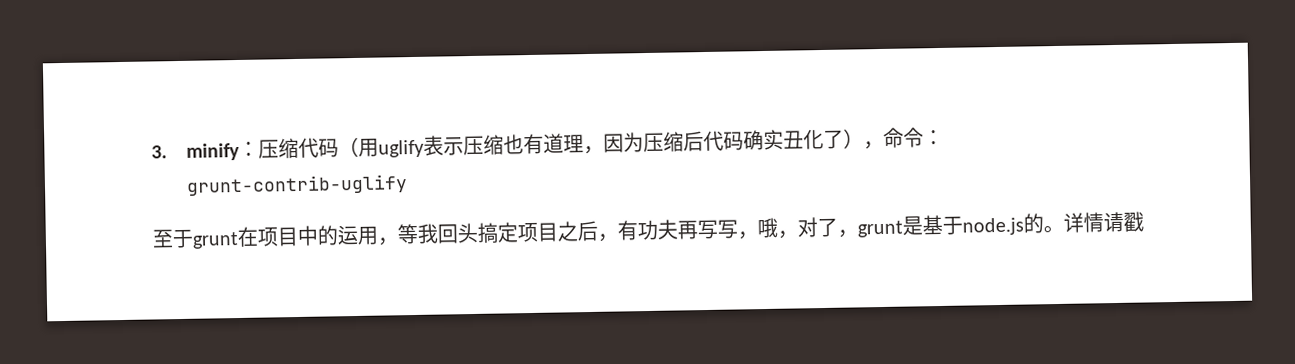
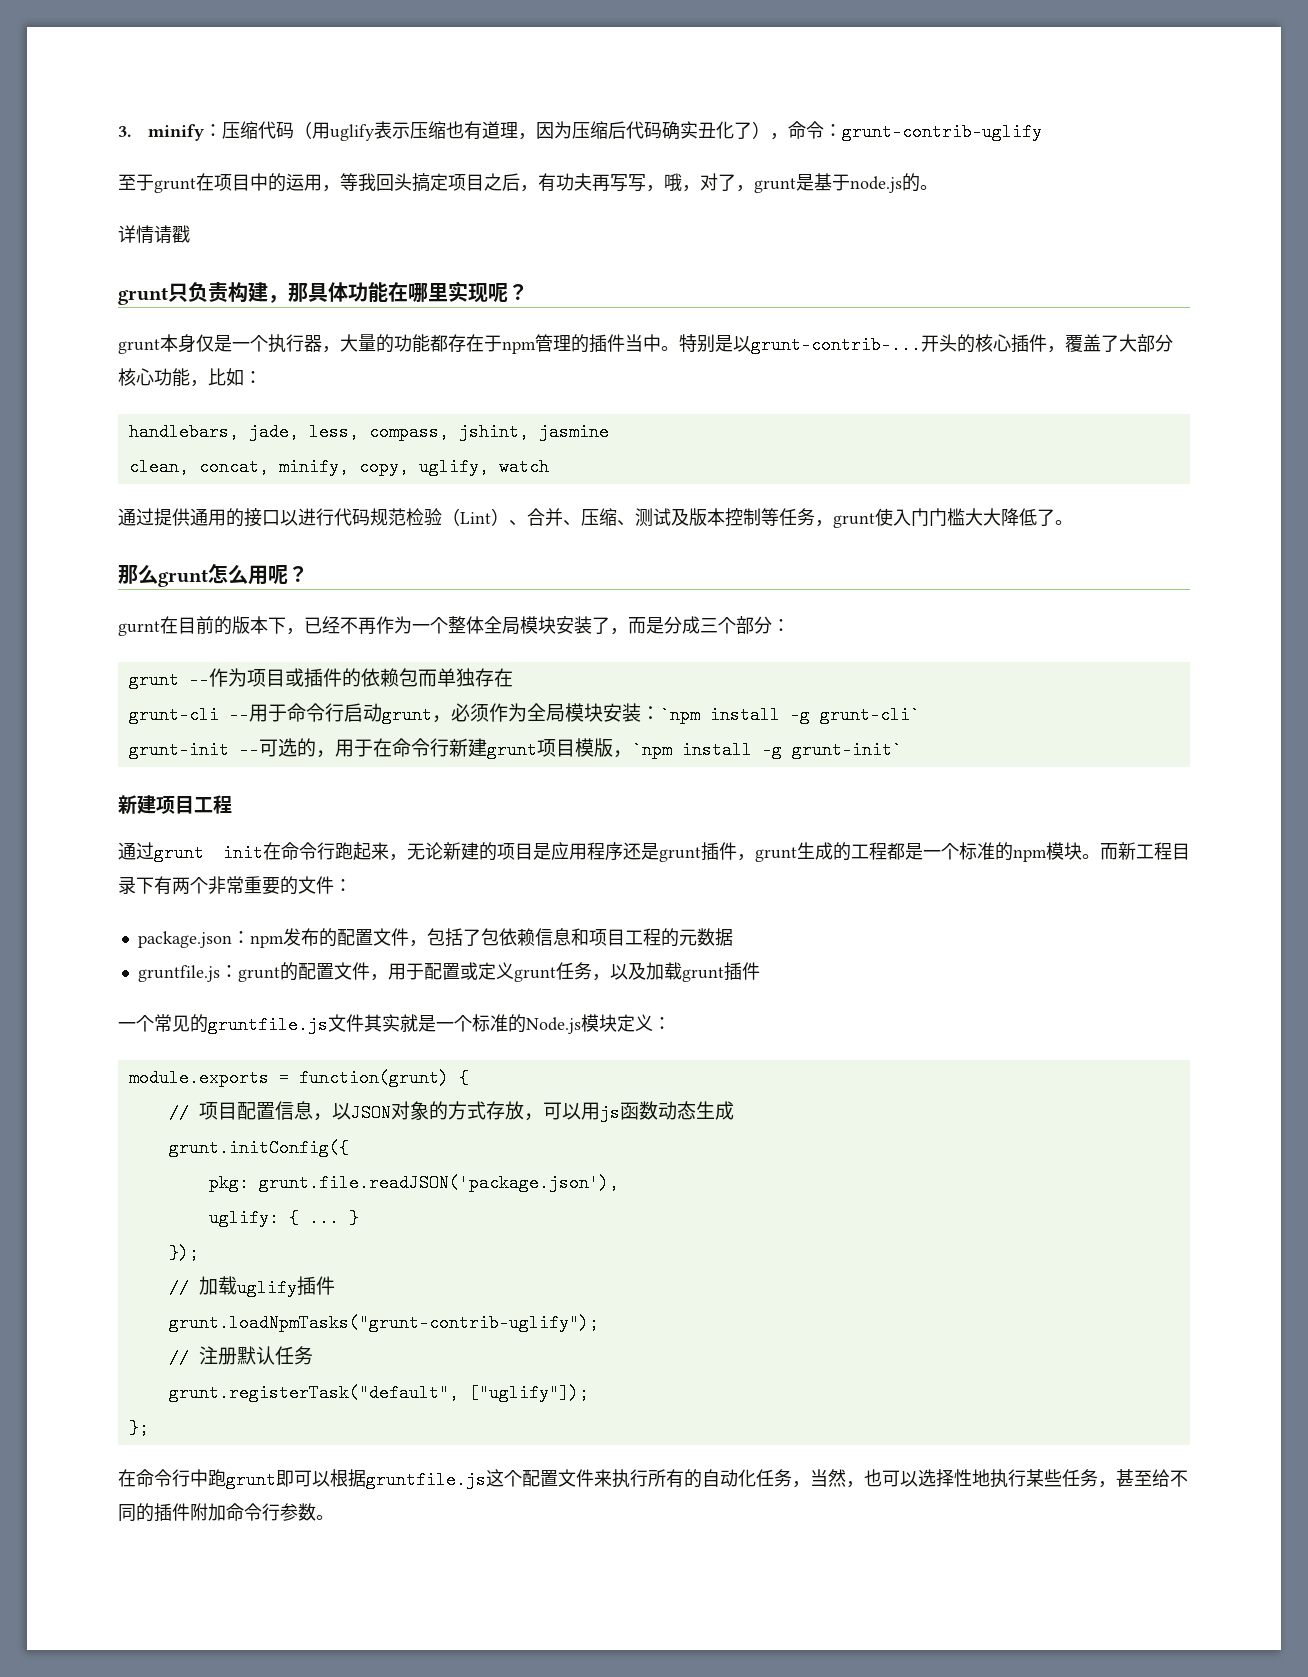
(1064, 229) none -> (938, 187) //
(1144, 221) none -> [118,281,528,305] [118,334,1173,354] [118,368,262,387] [128,423,609,441] [128,458,549,476] [118,508,1073,528] [118,564,308,587] [118,616,790,636] [128,668,513,689] [128,703,920,724] [128,738,902,759] [118,795,232,814] [118,842,1190,862] [118,876,352,895] [137,928,733,948] [137,962,760,982] [118,1014,671,1034] [128,1069,469,1087] [168,1101,734,1122] [168,1139,349,1157] [208,1174,619,1192] [208,1209,359,1227] [168,1244,199,1262] [168,1276,335,1297] [168,1314,599,1332] [168,1346,313,1367] [168,1384,589,1402] [128,1419,149,1437] [118,1469,1188,1489] [118,1503,334,1522] // grunt只负责构建，那具体功能在哪里实现呢？ // grunt本身仅是一个执行器，大量的功能都存在于npm管理的插件当中。特别是以grunt-contrib-...开头的核心插件，覆盖了大部分核心功能，比如： // handlebars, jade, less, compass, jshint, jasmine // clean, concat, minify, copy, uglify, watch // 通过提供通用的接口以进行代码规范检验（Lint）、合并、压缩、测试及版本控制等任务，grunt使入门门槛大大降低了。 // 那么grunt怎么用呢？ // gurnt在目前的版本下，已经不再作为一个整体全局模块安装了，而是分成三个部分： // grunt --作为项目或插件的依赖包而单独存在 // grunt-cli --用于命令行启动grunt，必须作为全局模块安装：`npm install -g grunt-cli` // grunt-init --可选的，用于在命令行新建grunt项目模版，`npm install -g grunt-init` // 新建项目工程 // 通过grunt init在命令行跑起来，无论新建的项目是应用程序还是grunt插件，grunt生成的工程都是一个标准的npm模块。而新工程目录下有两个非常重要的文件： // package.json：npm发布的配置文件，包括了包依赖信息和项目工程的元数据 // gruntfile.js：grunt的配置文件，用于配置或定义grunt任务，以及加载grunt插件 // 一个常见的gruntfile.js文件其实就是一个标准的Node.js模块定义： // module.exports = function(grunt) { // // 项目配置信息，以JSON对象的方式存放，可以用js函数动态生成 // grunt.initConfig({ // pkg: grunt.file.readJSON('package.json'), // uglify: { ... } // }); // // 加载uglify插件 // grunt.loadNpmTasks("grunt-contrib-uglify"); // // 注册默认任务 // grunt.registerTask("default", ["uglify"]); // }; // 在命令行中跑grunt即可以根据gruntfile.js这个配置文件来执行所有的自动化任务，当然，也可以选择性地执行某些任务，甚至给不同的插件附加命令行参数。

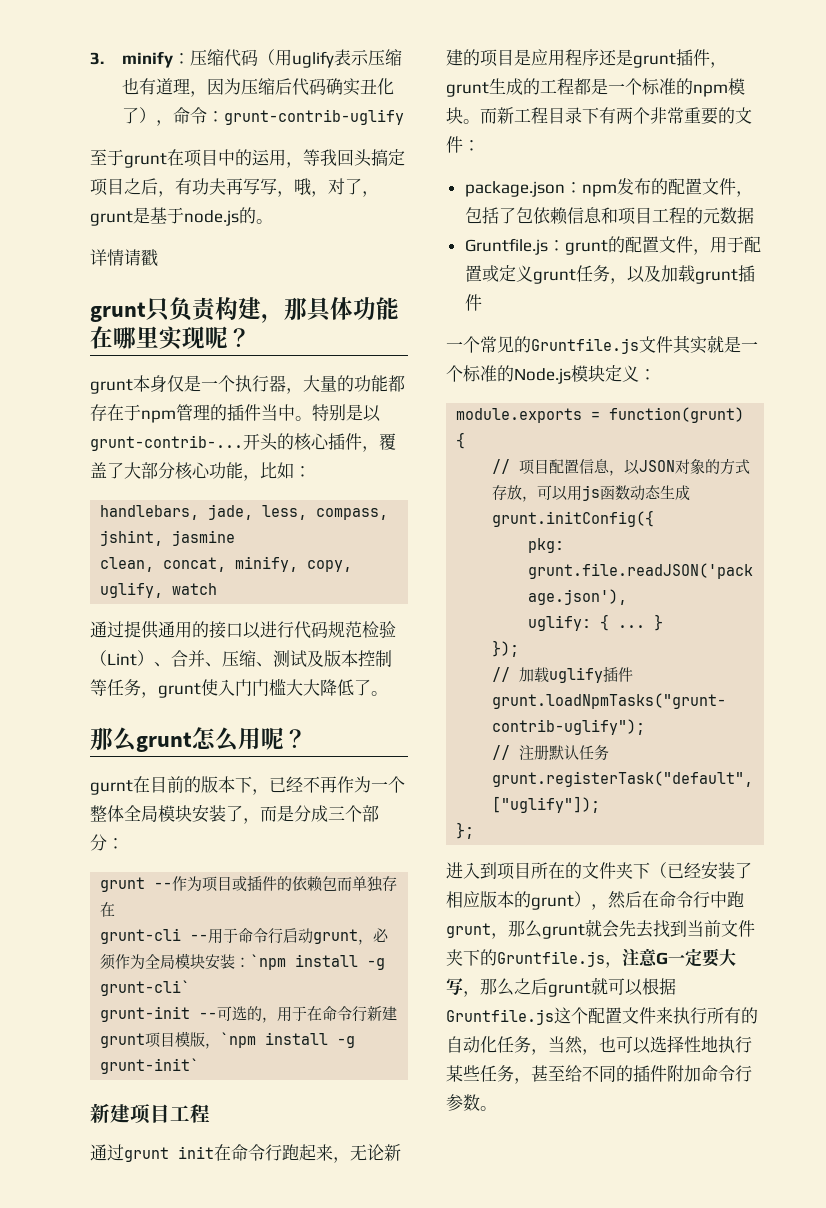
[137,965,220,982] gruntfile.js -> [464,238,548,255] Gruntfile.js
[208,1016,328,1034] gruntfile.js -> [531,338,639,354] Gruntfile.js
[118,1469,294,1489] 在命令行中跑grunt即 -> [446,862,752,880] [446,891,744,910] [446,919,755,939] [446,948,736,968] [446,977,608,997] 进入到项目所在的文件夹下（已经安装了相应版本的grunt），然后在命令行中跑grunt，那么grunt就会先去找到当前文件夹下的Gruntfile.js，注意G一定要大写，那么之后grunt就
[366,1471,486,1489] gruntfile.js -> [446,1009,554,1025] Gruntfile.js

